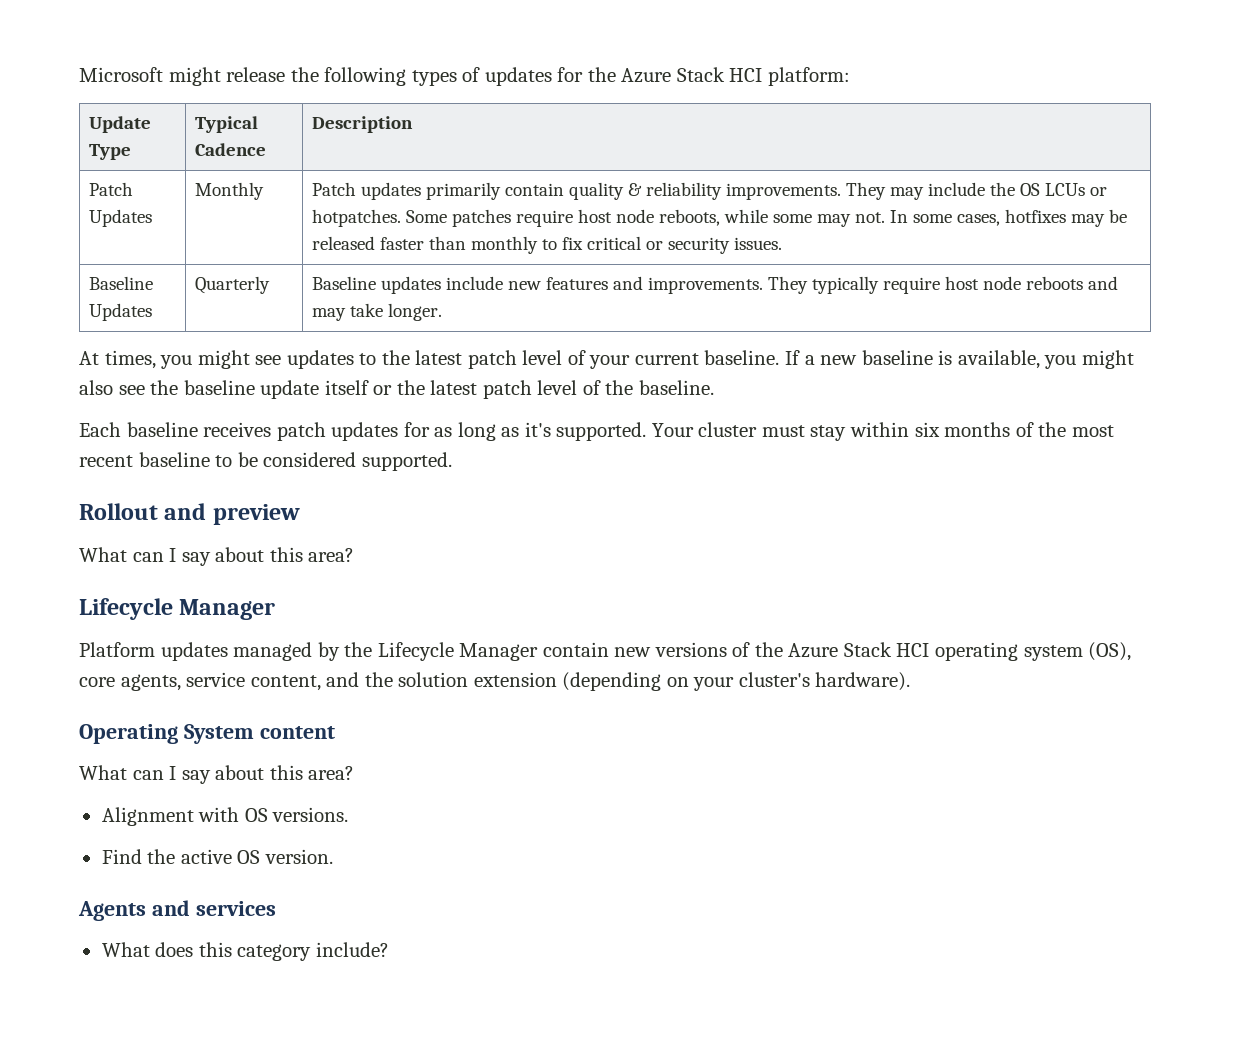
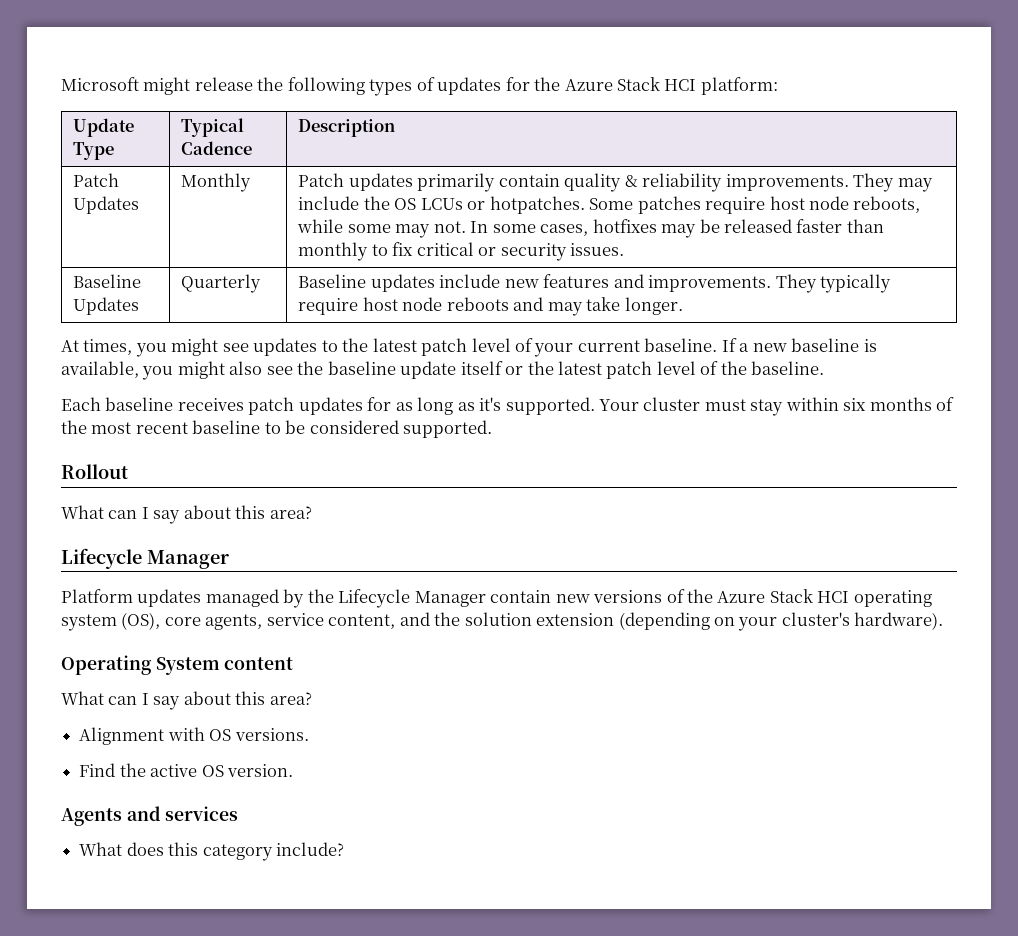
[164,503,300,525] and preview -> (128, 471) none

